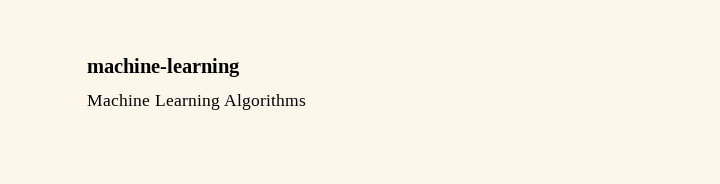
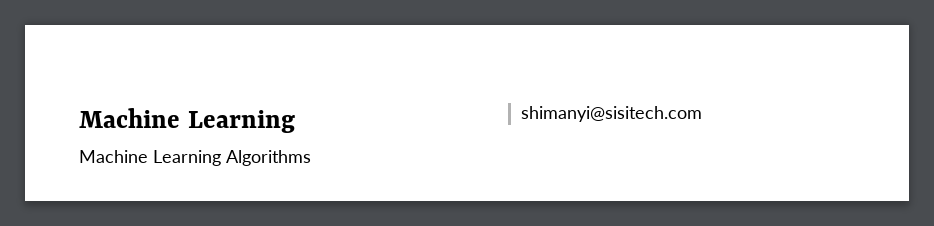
[87,58,240,77] machine-learning -> [79,108,295,133] Machine Learning
(307, 102) none -> [520,106,702,122] // shimanyi@sisitech.com

